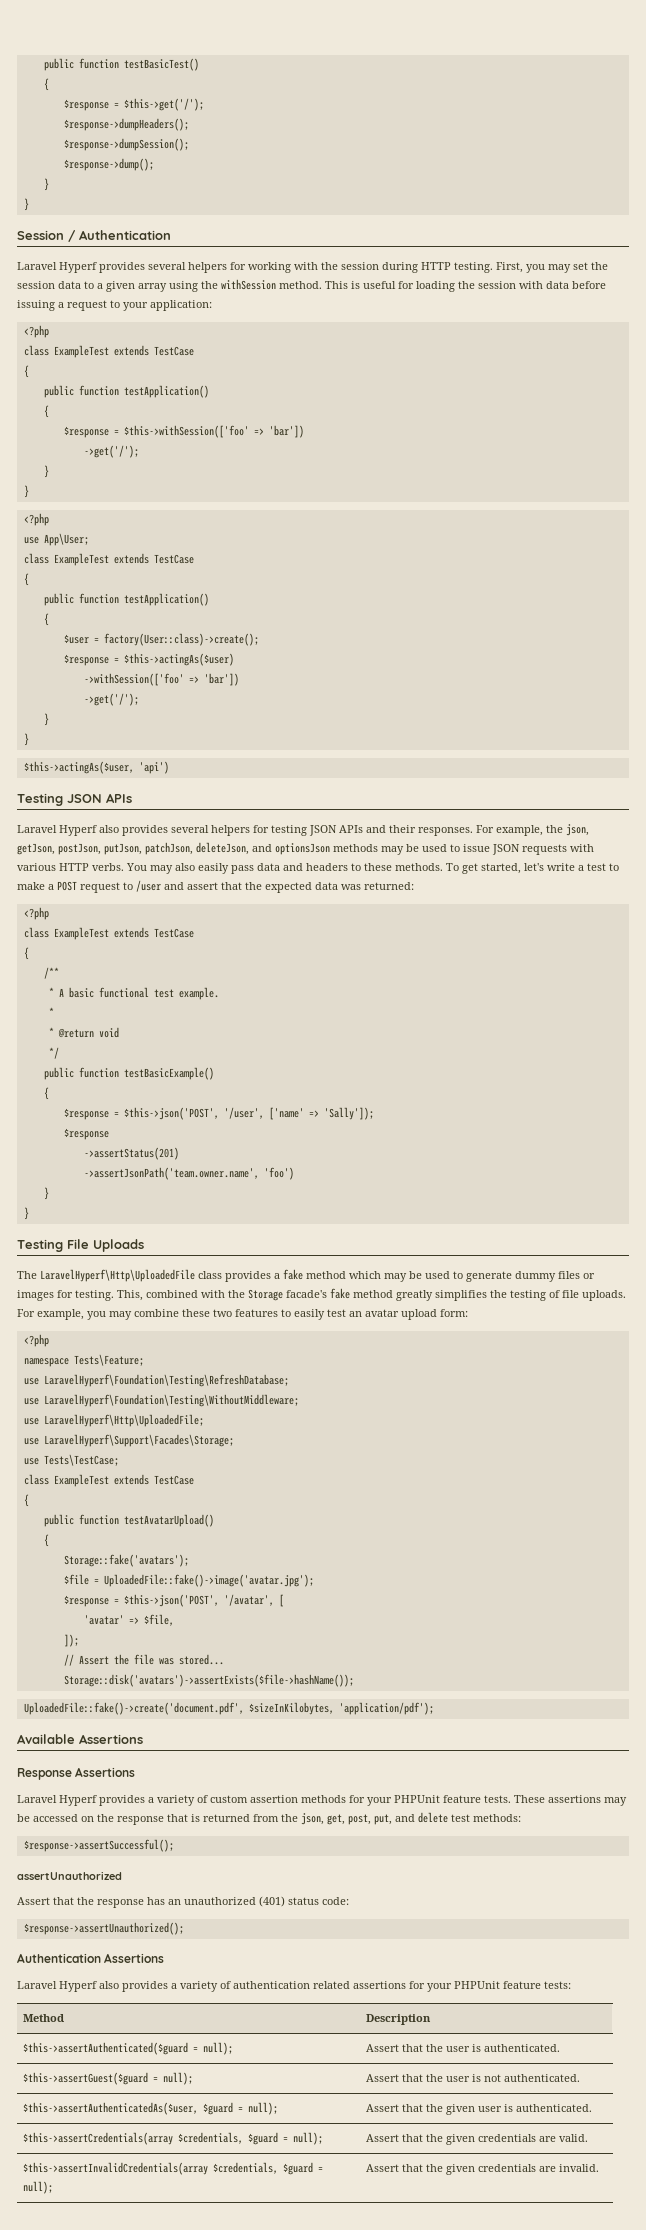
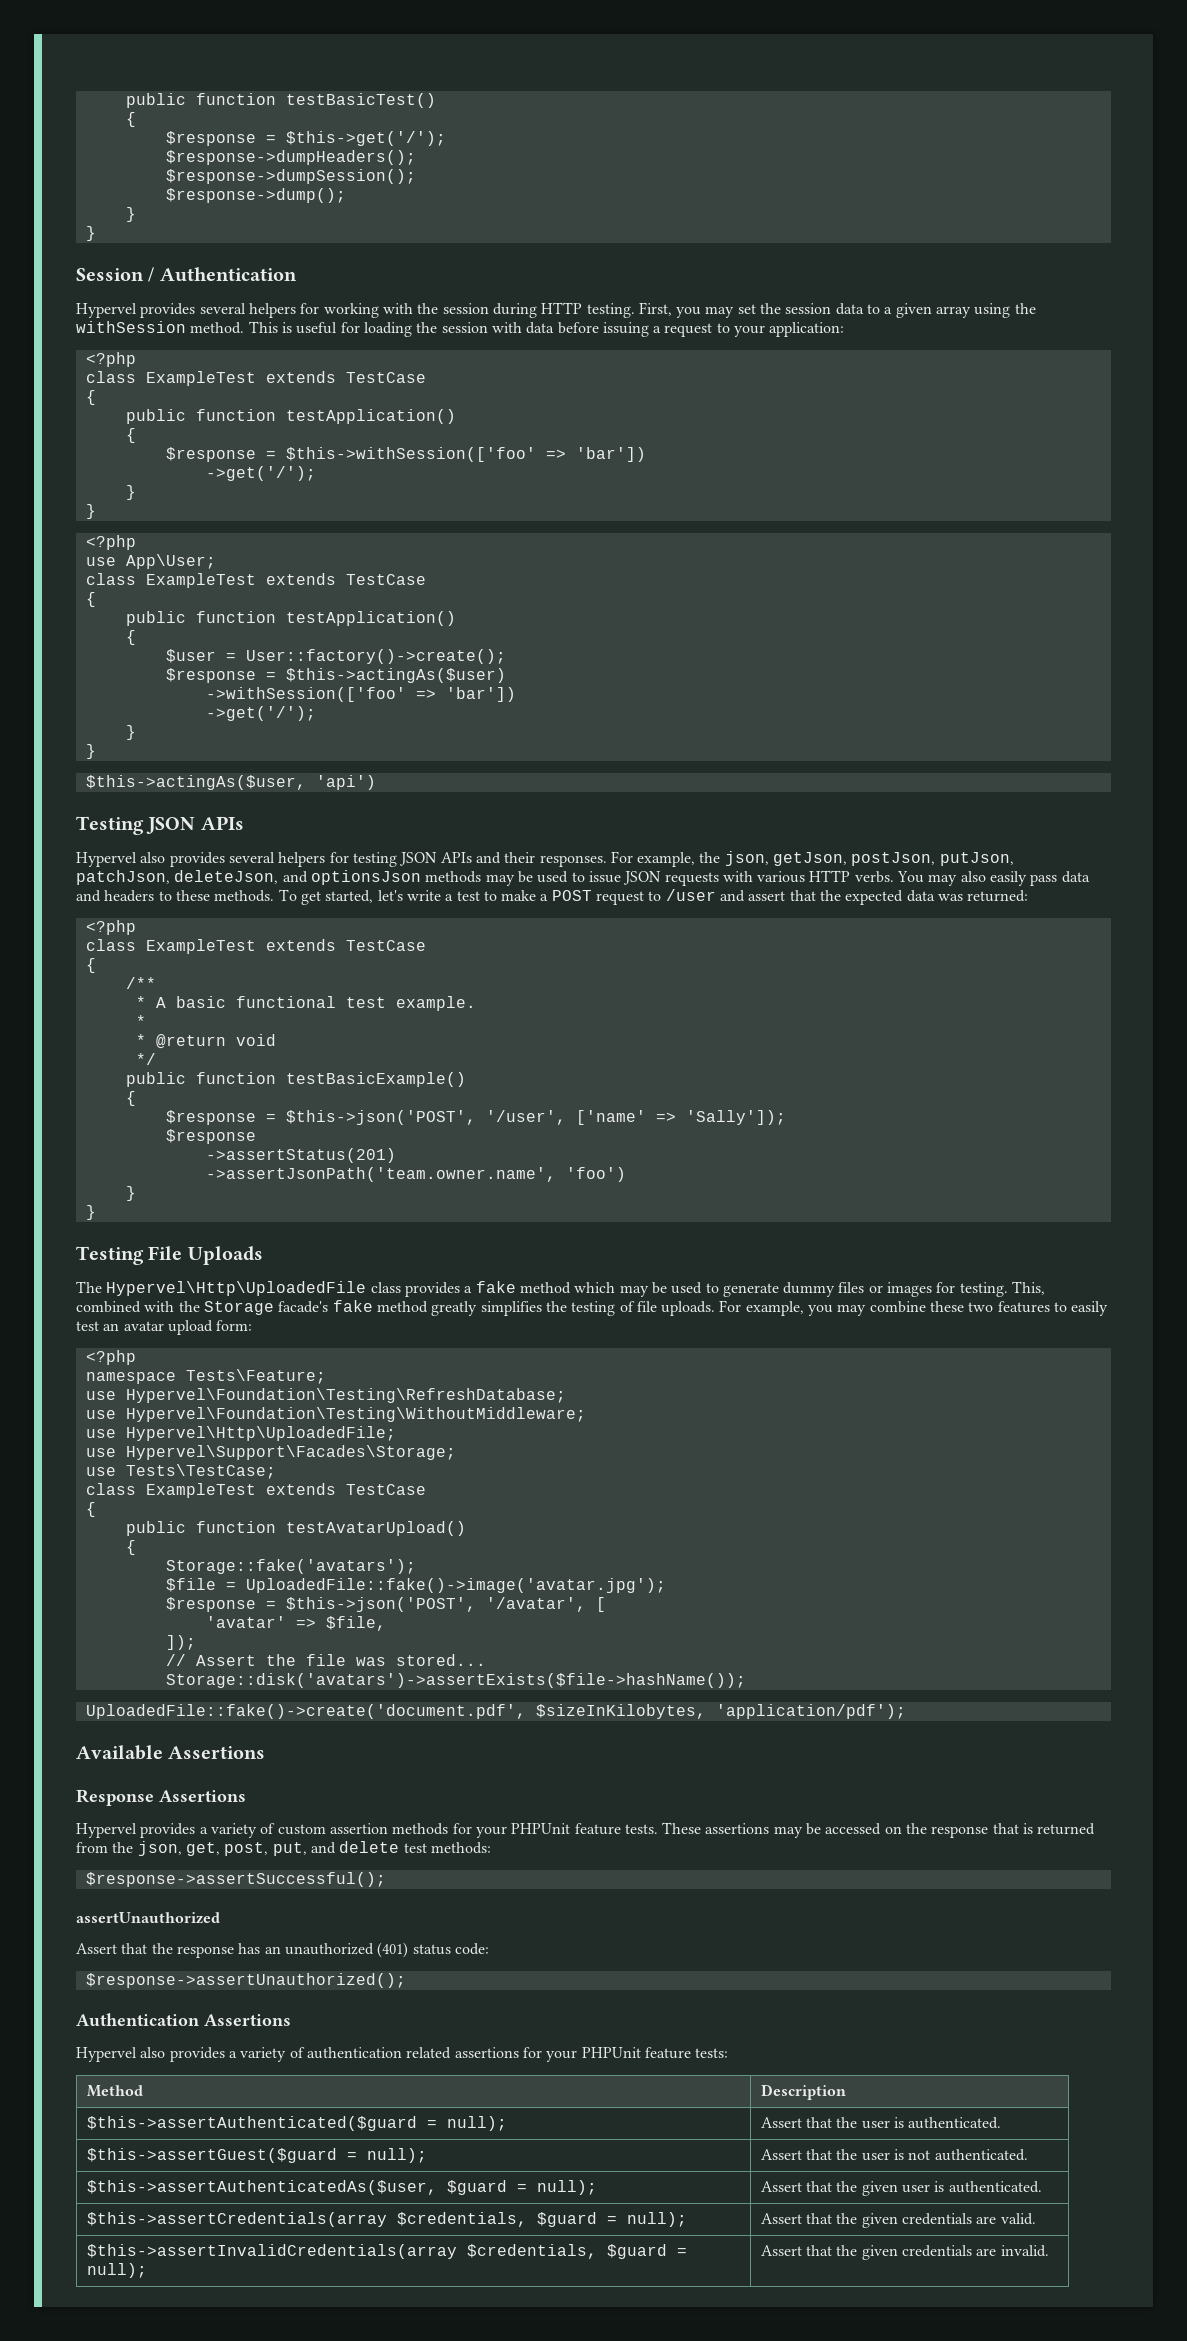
[17,262,97,273] Laravel Hyperf -> [76,303,137,318] Hypervel
[103,633,259,646] factory(User::class)->create(); -> [245,649,506,664] User::factory()->create();
[17,825,97,836] Laravel Hyperf -> [76,852,137,867] Hypervel
[40,1269,195,1282] LaravelHyperf\Http\UploadedFile -> [106,1281,367,1296] Hypervel\Http\UploadedFile
[43,1374,289,1387] [23,1394,299,1407] [23,1414,204,1427] [23,1434,234,1447] LaravelHyperf\Foundation\Testing\RefreshDatabase; // use LaravelHyperf\Foundation\Testing\WithoutMiddleware; // use LaravelHyperf\Http\UploadedFile; // use LaravelHyperf\Support\Facades\Storage; -> [125,1388,566,1403] [85,1407,586,1422] [85,1426,396,1441] [85,1445,456,1460] Hypervel\Foundation\Testing\RefreshDatabase; // use Hypervel\Foundation\Testing\WithoutMiddleware; // use Hypervel\Http\UploadedFile; // use Hypervel\Support\Facades\Storage;
[17,1795,97,1806] Laravel Hyperf -> [76,1823,137,1838] Hypervel
[17,1981,97,1992] Laravel Hyperf -> [76,2047,137,2062] Hypervel

